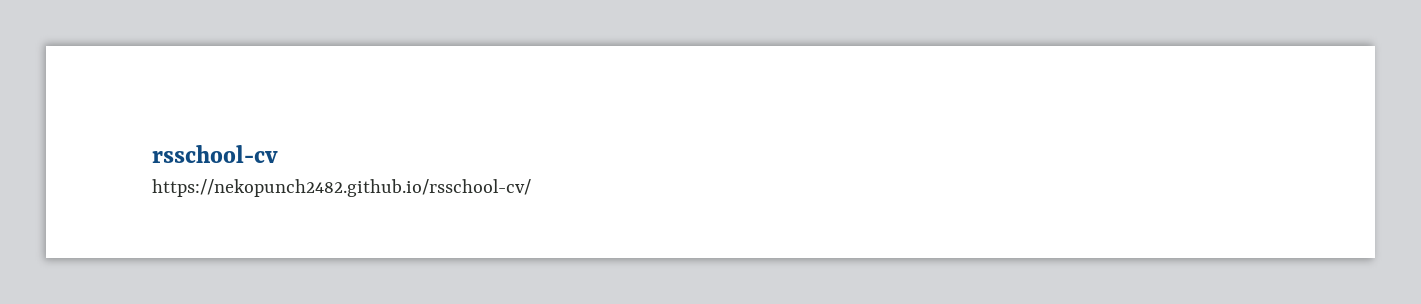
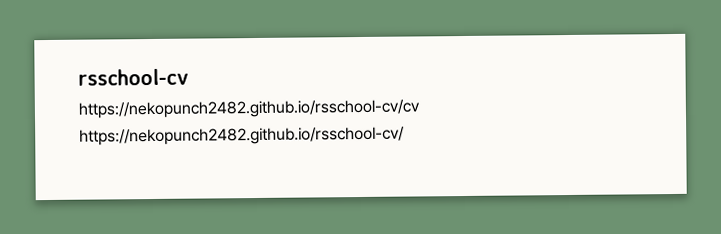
(278, 154) none -> [78,99,420,119] // https://nekopunch2482.github.io/rsschool-cv/cv

